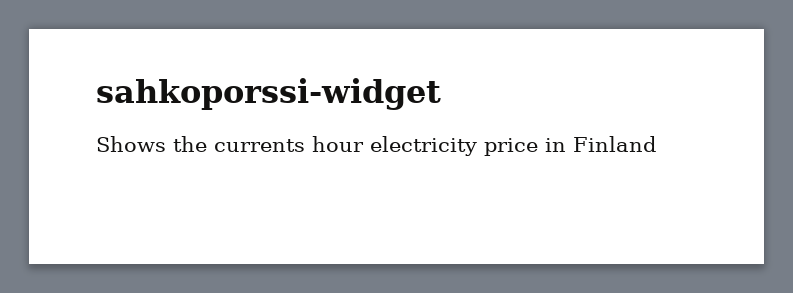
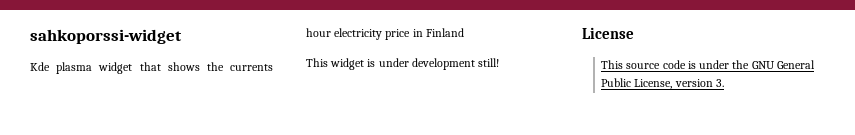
[96,136,166,152] Shows -> [30,62,200,74] Kde plasma widget that shows
(656, 144) none -> [306,58,500,70] [582,27,634,39] [601,60,815,69] [601,78,724,89] // This widget is under development still! // License // This source code is under the GNU General Public License, version 3.

